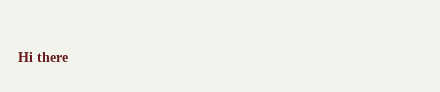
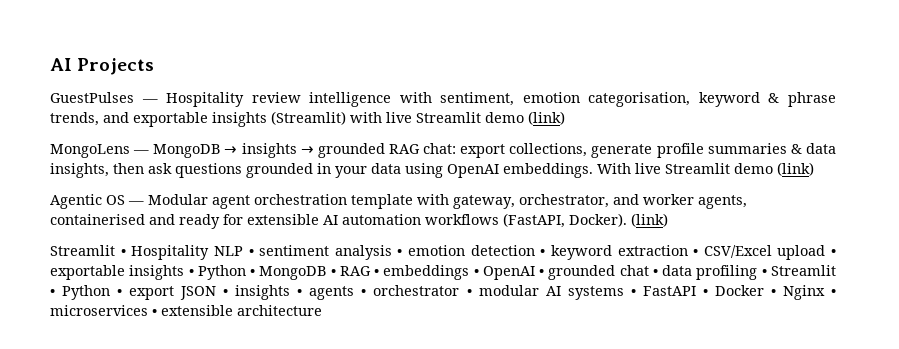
[18,52,68,62] Hi there -> [50,58,155,75] [50,92,836,107] [50,111,565,127] [50,143,836,158] [50,162,814,178] [50,194,747,209] [50,213,668,229] [50,245,836,260] [50,265,837,280] [50,285,836,300] [50,305,322,316] AI Projects // GuestPulses — Hospitality review intelligence with sentiment, emotion categorisation, keyword & phrase trends, and exportable insights (Streamlit) with live Streamlit demo (link) // MongoLens — MongoDB → insights → grounded RAG chat: export collections, generate profile summaries & data insights, then ask questions grounded in your data using OpenAI embeddings. With live Streamlit demo (link) // Agentic OS — Modular agent orchestration template with gateway, orchestrator, and worker agents, containerised and ready for extensible AI automation workflows (FastAPI, Docker). (link) // Streamlit • Hospitality NLP • sentiment analysis • emotion detection • keyword extraction • CSV/Excel upload • exportable insights • Python • MongoDB • RAG • embeddings • OpenAI • grounded chat • data profiling • Streamlit • Python • export JSON • insights • agents • orchestrator • modular AI systems • FastAPI • Docker • Nginx • microservices • extensible architecture

